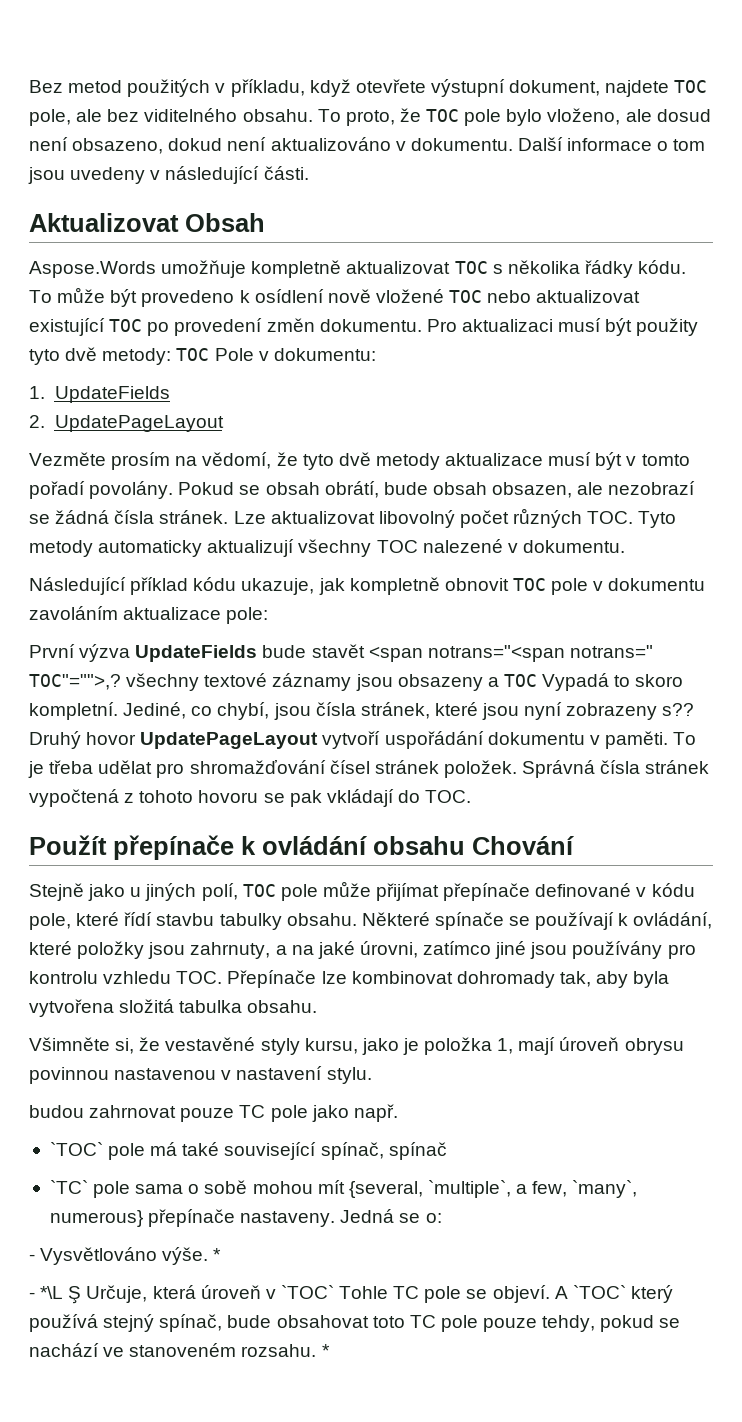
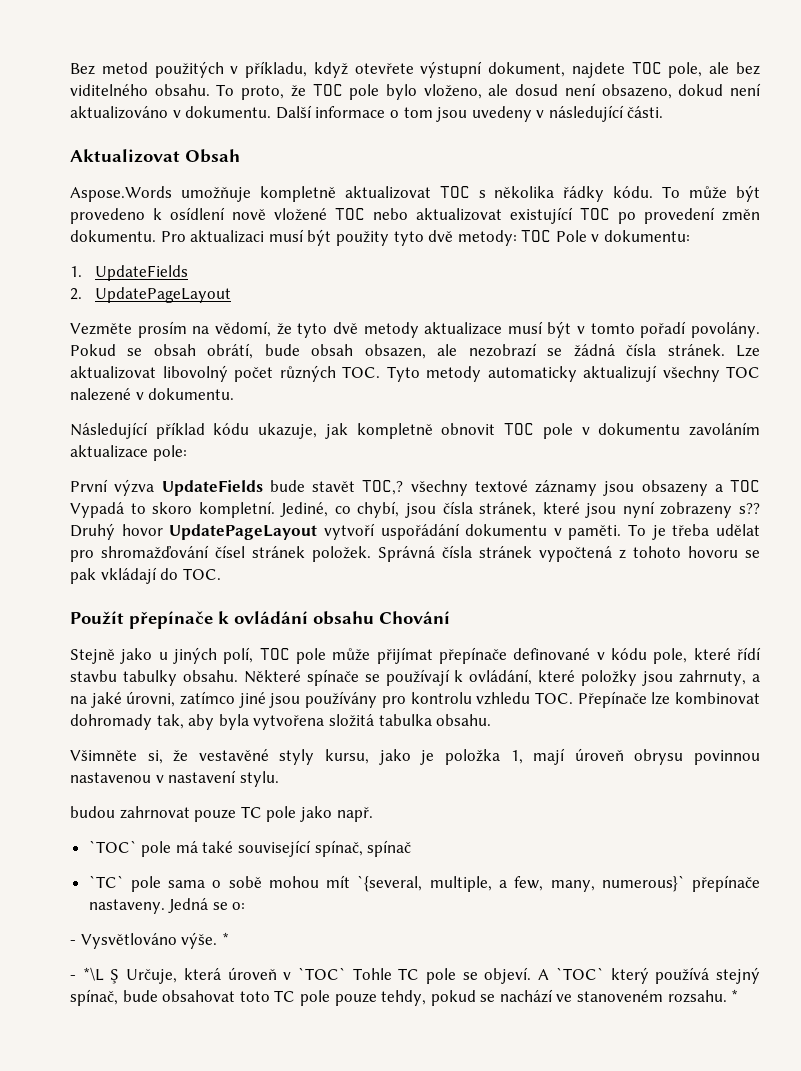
[368,645,653,662] [29,674,121,690] <span notrans="<span notrans=" TOC"="">,? -> [362,480,404,495] TOC,?
[348,1180,638,1198] [49,1210,143,1227] {several, `multiple`, a few, `many`, numerous} -> [357,875,685,892] `{several, multiple, a few, many, numerous}`

